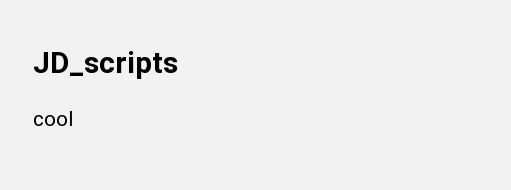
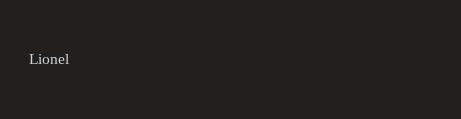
[33,51,178,79] [33,111,74,126] JD_scripts // cool -> [29,54,69,64] Lionel

